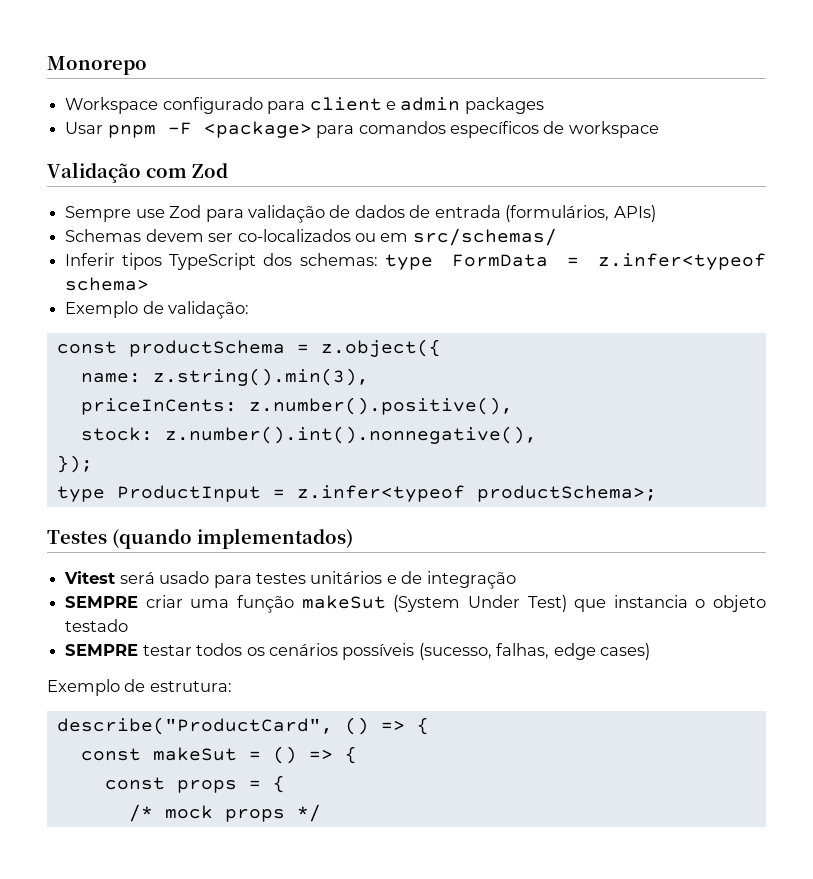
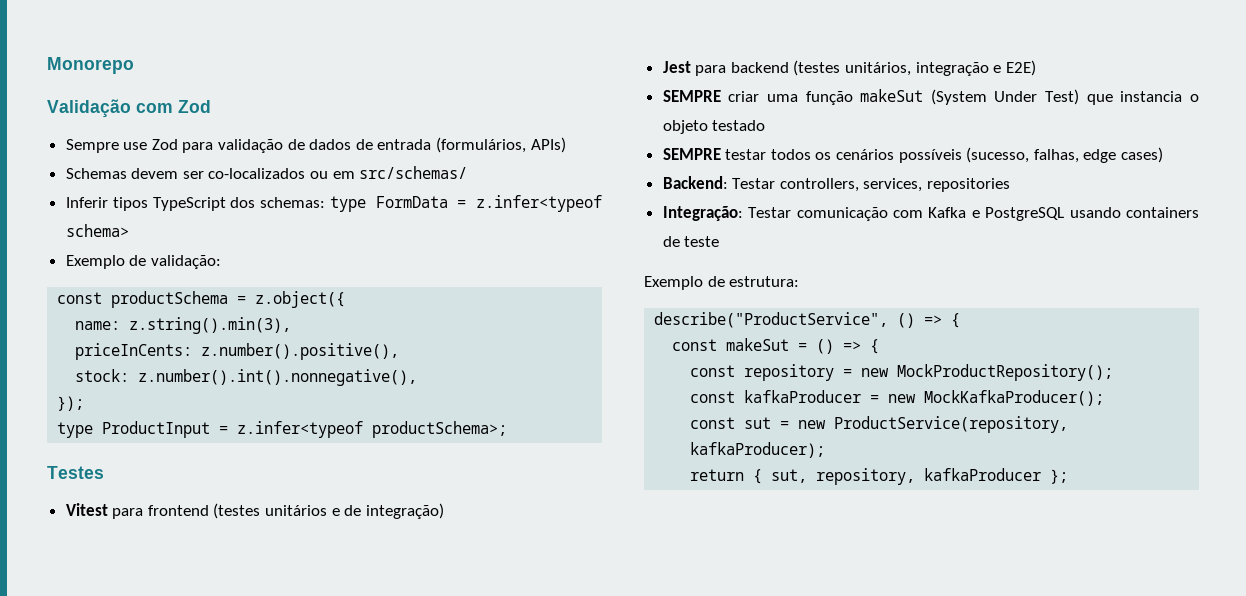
[65,97,544,114] [65,121,659,138] // Workspace configurado para client e admin packages // Usar pnpm -F <package> para comandos específicos de workspace -> (134, 65) none
[112,528,353,549] (quando implementados) -> (104, 472) none
[119,571,423,588] será usado para testes unitários e de -> [112,503,444,519] [662,60,912,76] para frontend (testes unitários e de integração) // Jest para backend (testes unitários,
(516, 580) none -> [993,60,1036,76] e E2E)
(651, 651) none -> [662,176,1011,192] [662,206,1199,221] [662,236,720,247] // Backend: Testar controllers, services, repositories // Integração: Testar comunicação com Kafka e PostgreSQL usando containers de teste
[56,717,333,735] describe("ProductCard", -> [654,312,889,328] describe("ProductService",
[176,775,285,793] [128,804,321,822] props = { // /* mock props */ -> [744,364,1114,381] [690,390,1105,406] [690,416,1069,433] [690,442,826,458] [690,468,1069,485] repository = new MockProductRepository(); // const kafkaProducer = new MockKafkaProducer(); // const sut = new ProductService(repository, kafkaProducer); // return { sut, repository, kafkaProducer };

